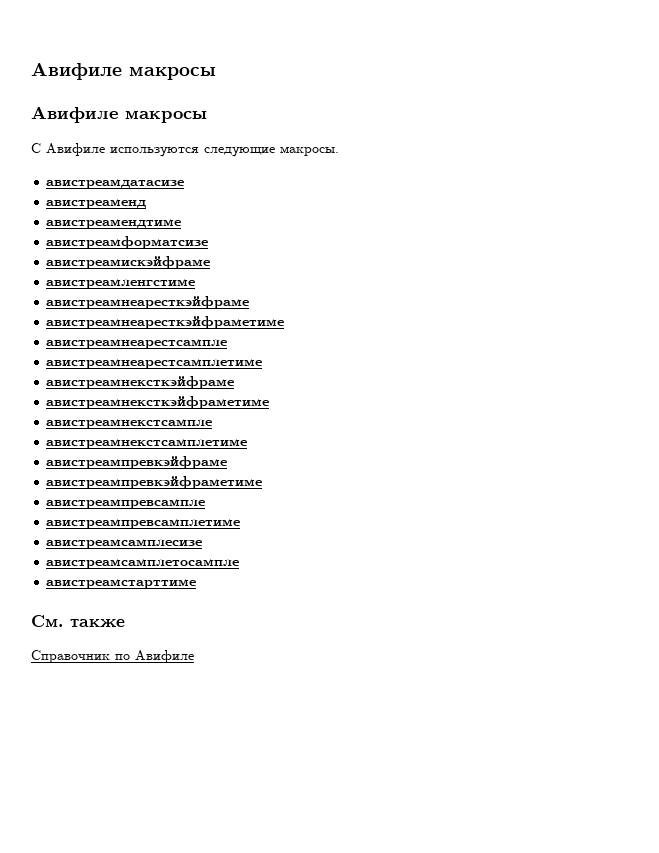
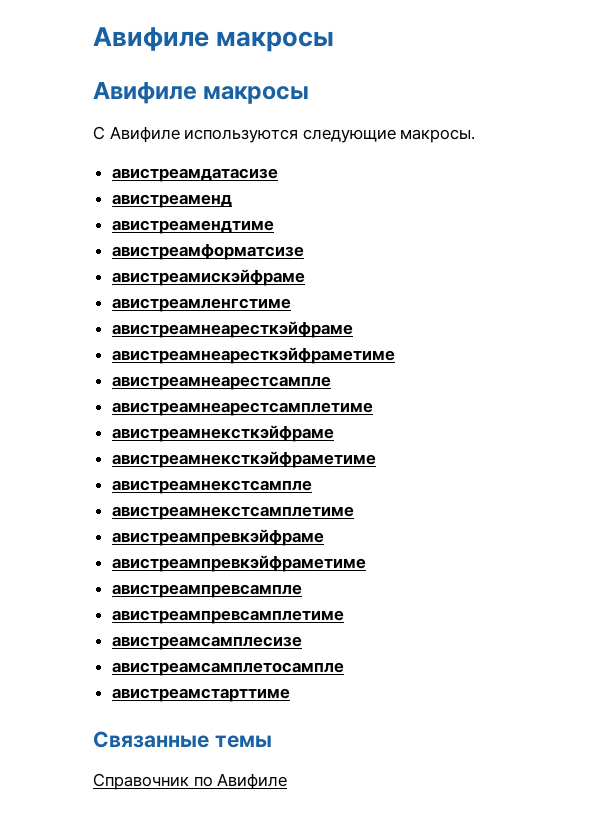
[31,615,125,627] См. также -> [93,731,272,748] Связанные темы

